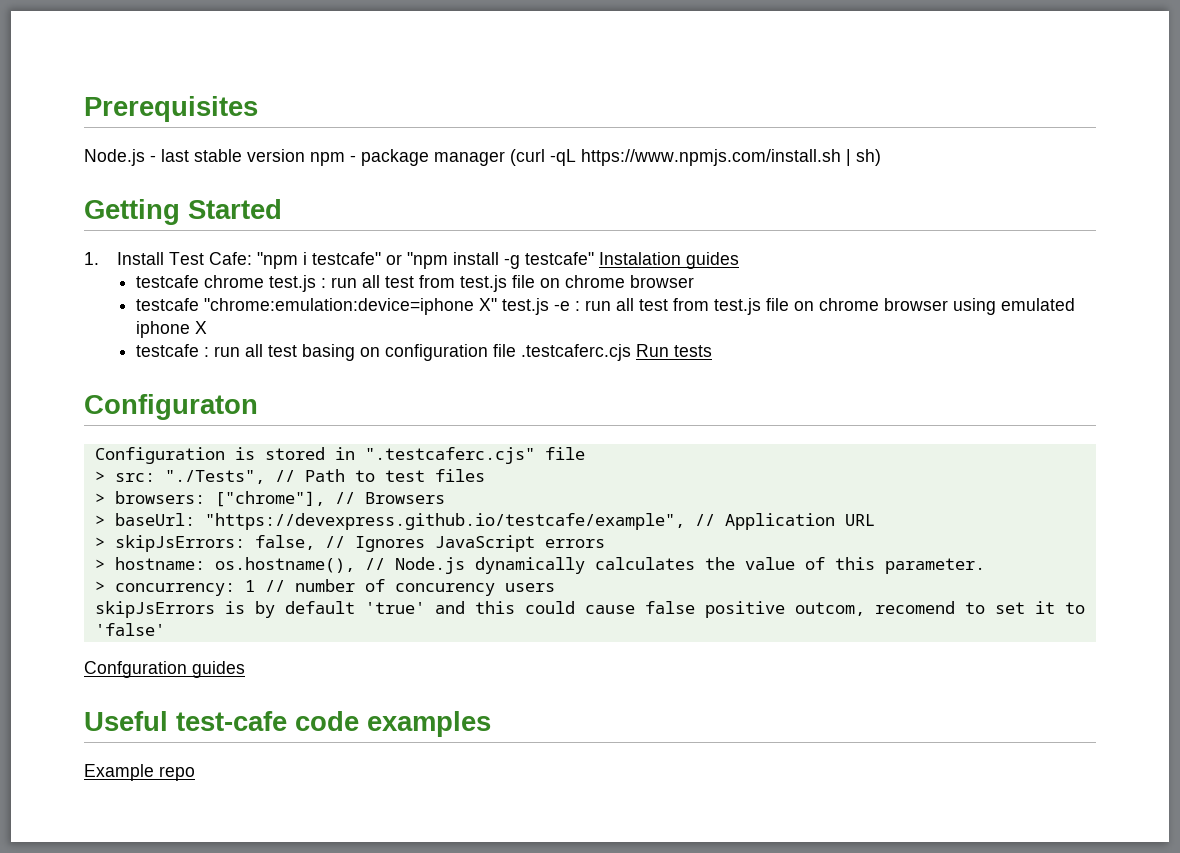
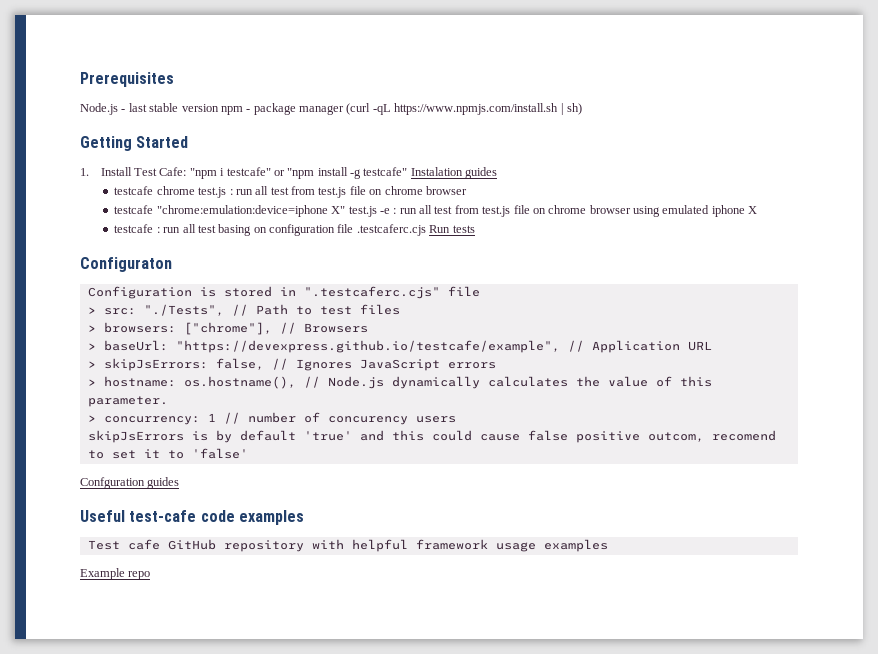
(491, 724) none -> [87,539,608,552] // Test cafe GitHub repository with helpful framework usage examples

